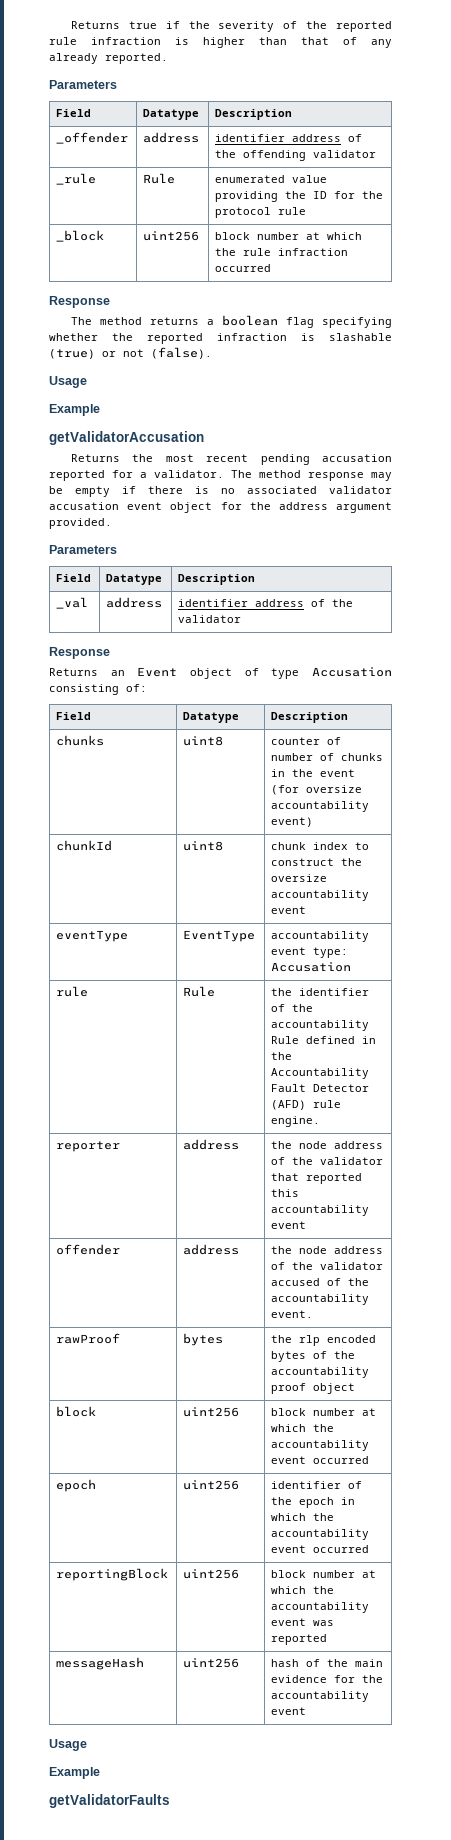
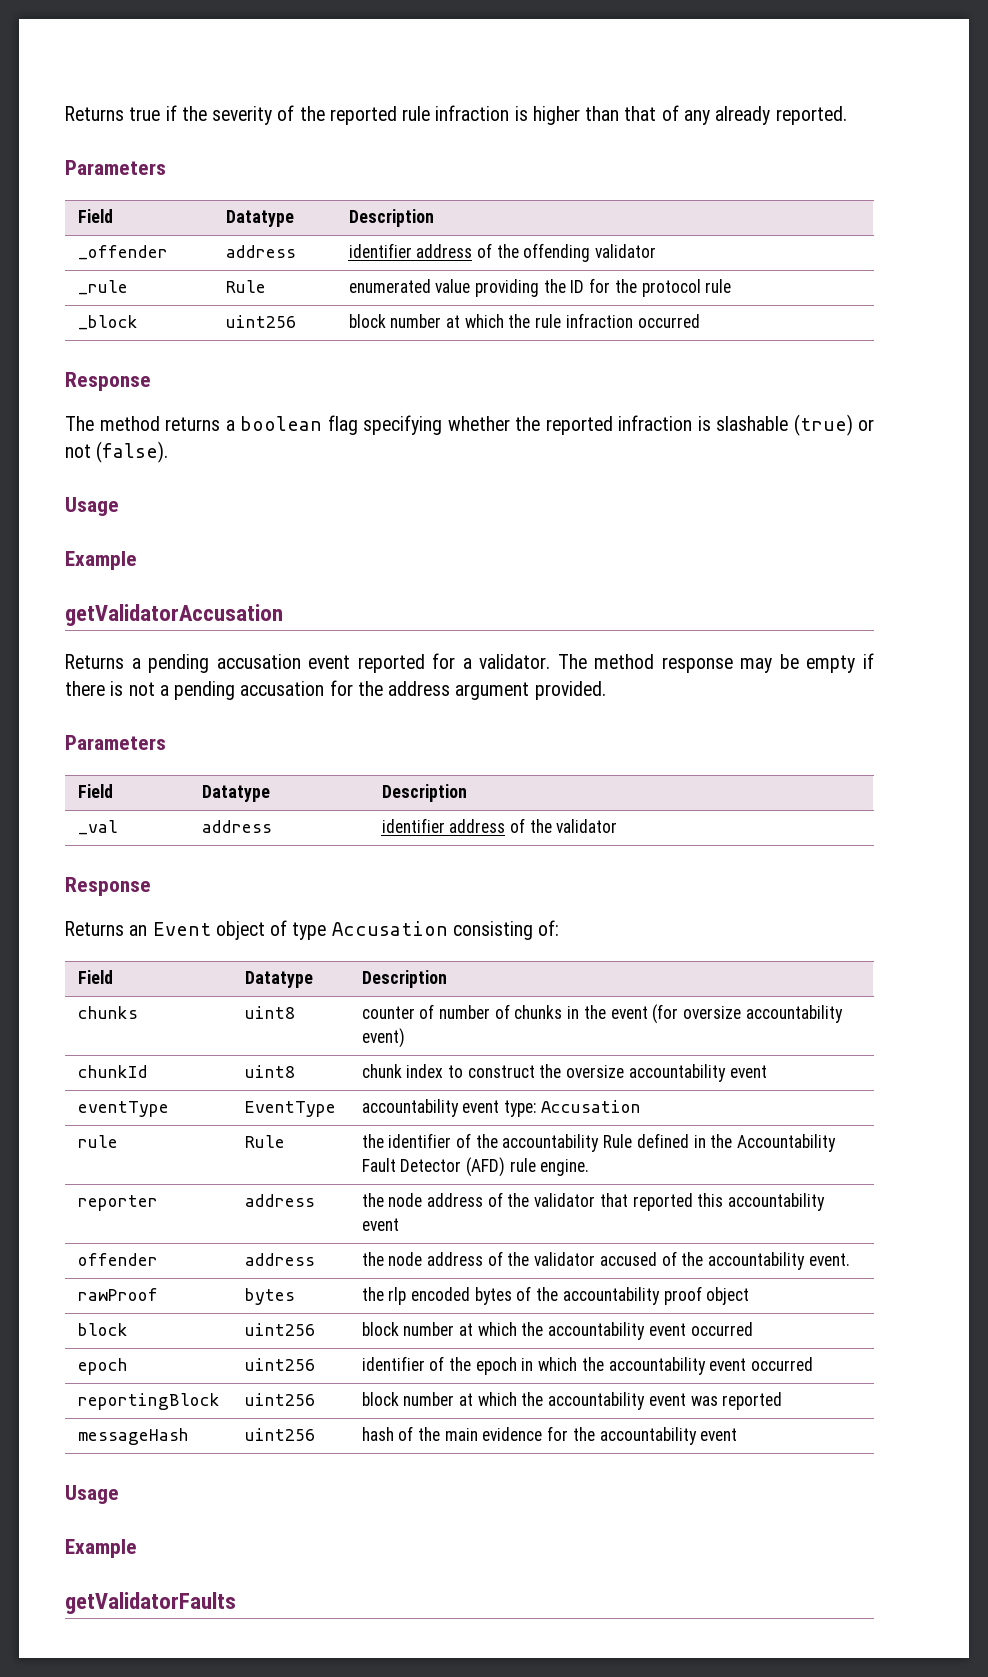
[132,454,392,465] the most recent pending accusation -> [131,654,351,673] a pending accusation event
[221,486,392,494] [49,502,213,513] no associated validator accusation event object -> [128,681,325,700] not a pending accusation

